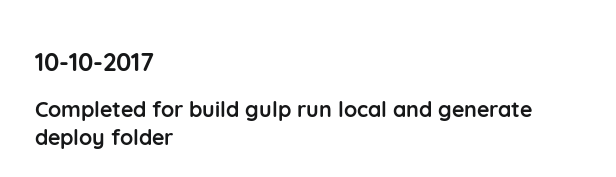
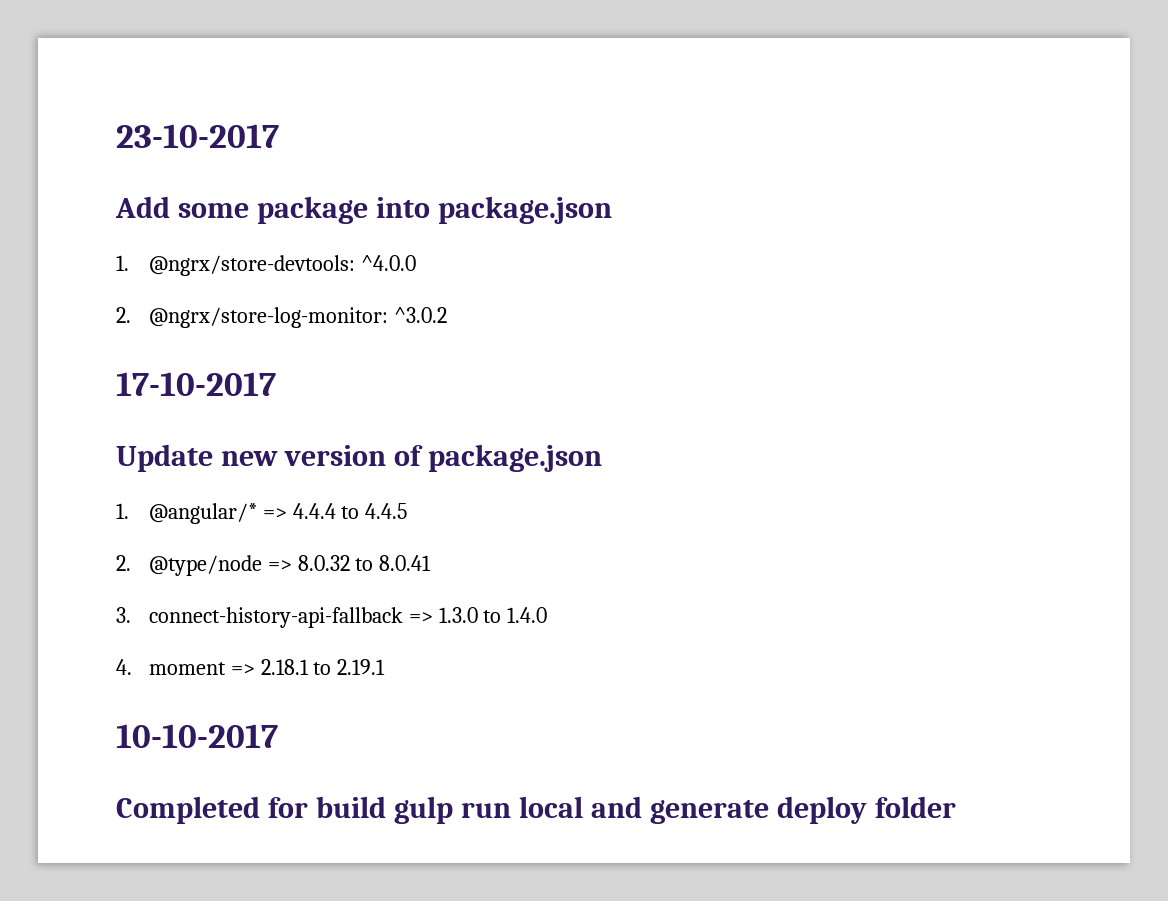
(35, 62) none -> [116,124,279,148] [115,196,612,224] [116,255,416,276] [116,307,447,328] [116,372,276,396] [116,444,602,472] [116,503,408,524] [116,555,432,576] [116,607,548,628] [116,659,386,675] 23-10-2017 // Add some package into package.json // 1. @ngrx/store-devtools: ^4.0.0 // 2. @ngrx/store-log-monitor: ^3.0.2 // 17-10-2017 // Update new version of package.json // 1. @angular/* => 4.4.4 to 4.4.5 // 2. @type/node => 8.0.32 to 8.0.41 // 3. connect-history-api-fallback => 1.3.0 to 1.4.0 // 4. moment => 2.18.1 to 2.19.1 //

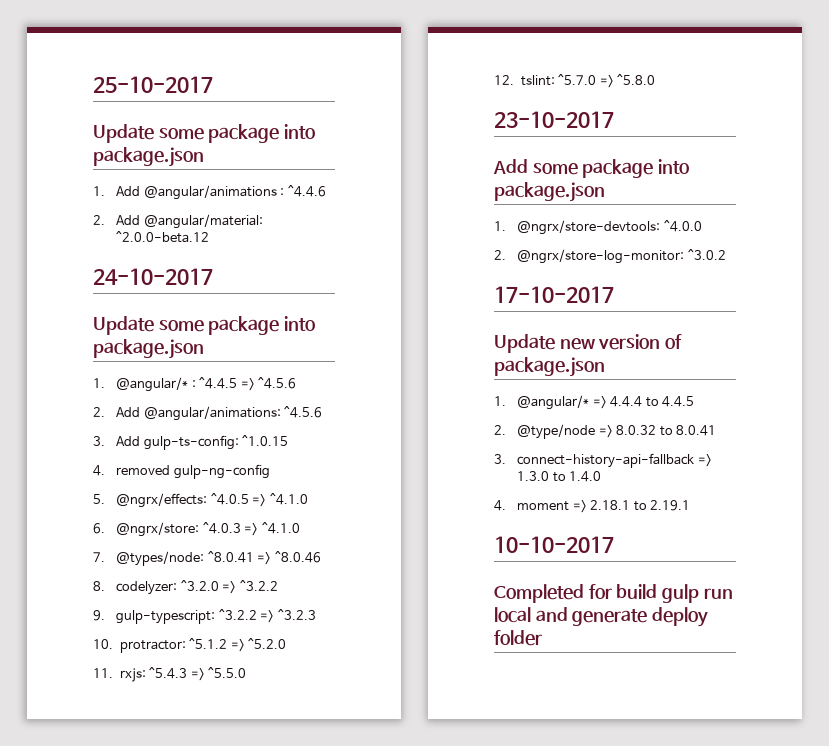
(116, 136) none -> [93,76,213,93] [93,124,316,143] [93,147,204,167] [93,185,326,200] [93,214,263,229] [116,231,210,243] [93,268,213,285] [93,316,316,335] [93,339,204,359] [93,377,297,392] [93,406,323,421] [93,435,289,450] [93,464,270,479] [93,493,308,508] [93,522,300,537] [93,551,321,566] [93,580,278,595] [93,609,316,624] [93,638,287,653] [93,667,247,682] [494,74,656,88] 25-10-2017 // Update some package into package.json // 1. Add @angular/animations : ^4.4.6 // 2. Add @angular/material: ^2.0.0-beta.12 // 24-10-2017 // Update some package into package.json // 1. @angular/* : ^4.4.5 => ^4.5.6 // 2. Add @angular/animations: ^4.5.6 // 3. Add gulp-ts-config: ^1.0.15 // 4. removed gulp-ng-config // 5. @ngrx/effects: ^4.0.5 => ^4.1.0 // 6. @ngrx/store: ^4.0.3 => ^4.1.0 // 7. @types/node: ^8.0.41 => ^8.0.46 // 8. codelyzer: ^3.2.0 => ^3.2.2 // 9. gulp-typescript: ^3.2.2 => ^3.2.3 // 10. protractor: ^5.1.2 => ^5.2.0 // 11. rxjs: ^5.4.3 => ^5.5.0 // 12. tslint: ^5.7.0 => ^5.8.0 //

